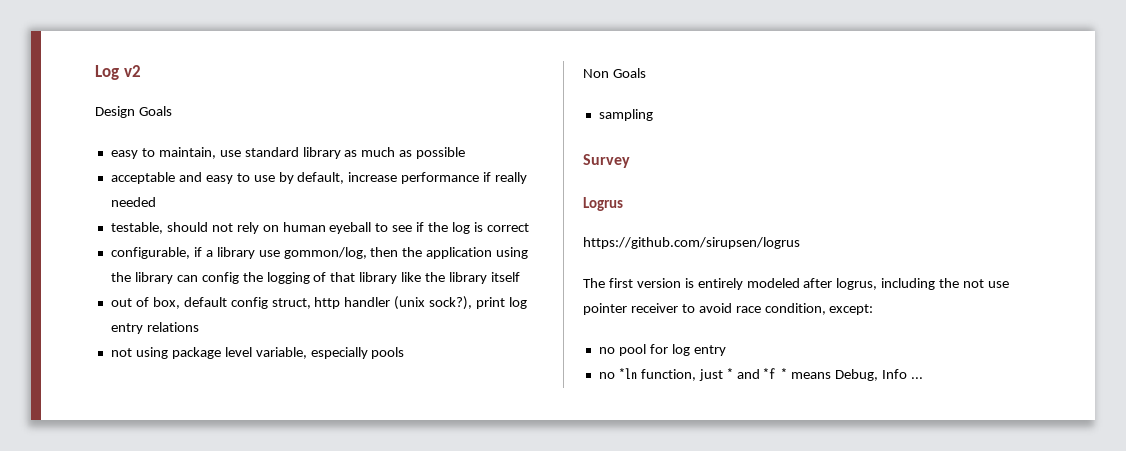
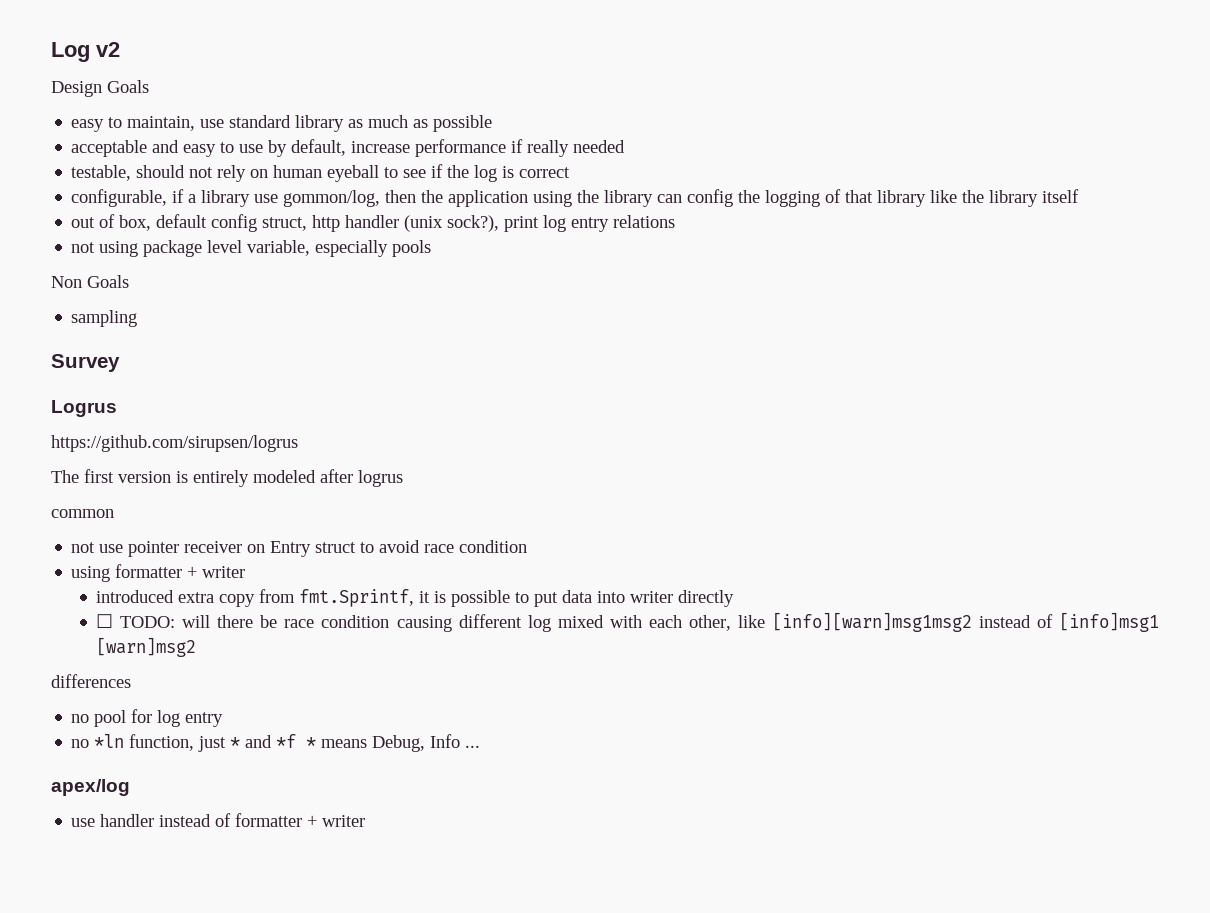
[836,278,960,290] logrus, including the -> [358,470,403,487] [51,509,114,518] logrus // common //
[681,303,874,315] to avoid race condition, except: -> [247,540,528,557] [71,564,246,582] [96,589,735,607] [96,612,1159,632] [96,637,197,657] [51,674,131,688] on Entry struct to avoid race condition // using formatter + writer // introduced extra copy from fmt.Sprintf, it is possible to put data into writer directly // ☐ TODO: will there be race condition causing different log mixed with each other, like [info][warn]msg1msg2 instead of [info]msg1 [warn]msg2 // differences
(924, 378) none -> [51,779,130,796] [71,813,366,827] // apex/log // use handler instead of formatter + writer

